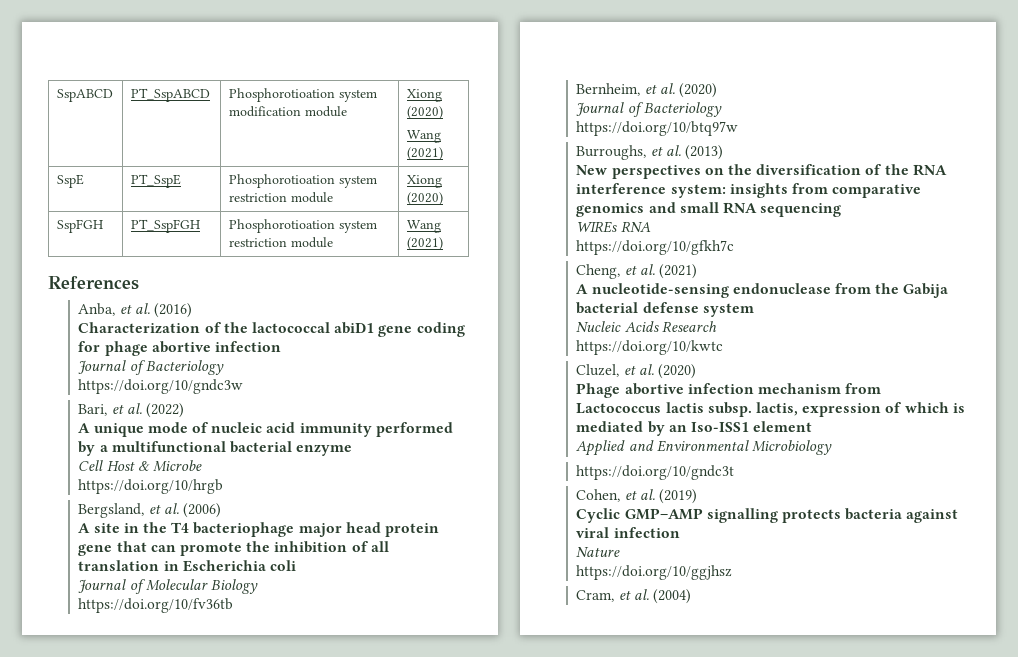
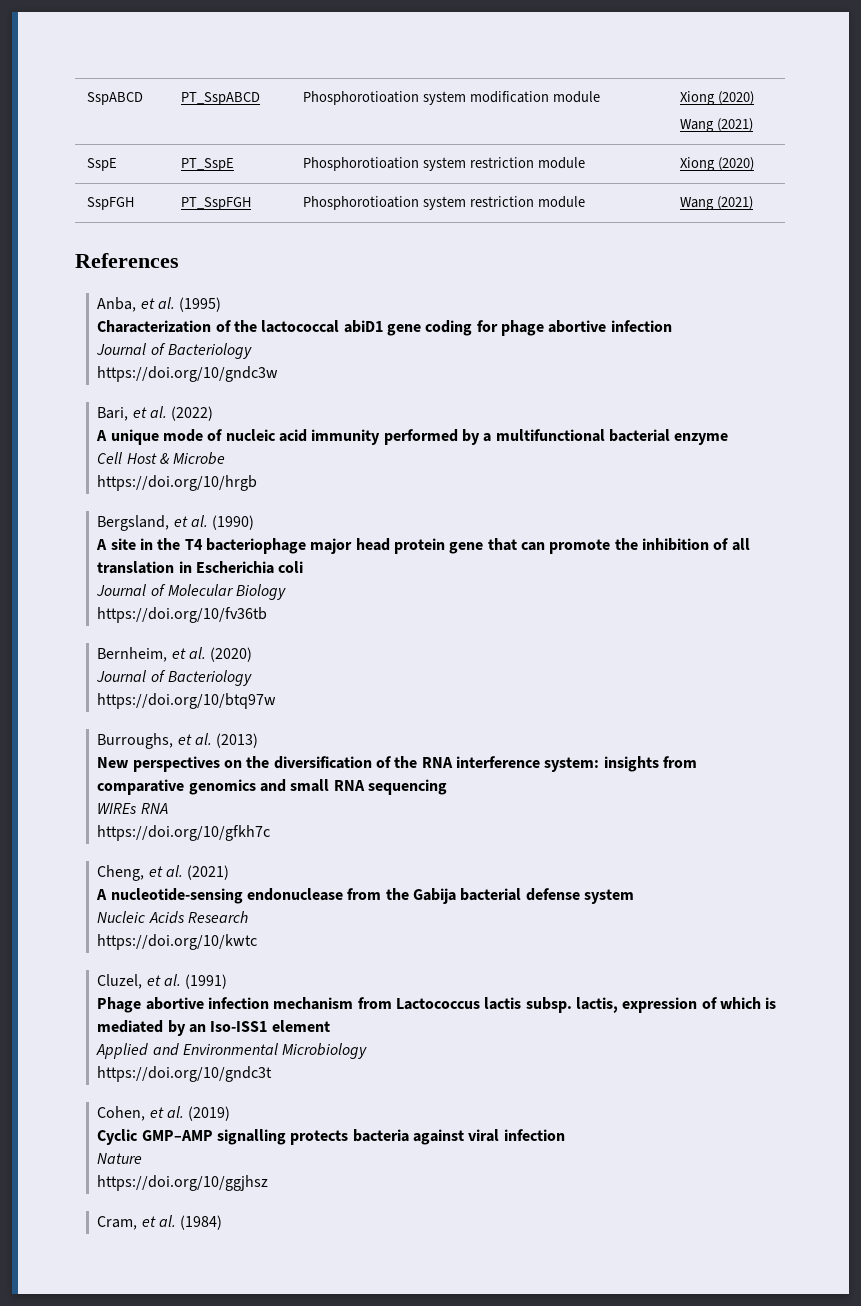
[153,303,192,318] (2016) -> [179,297,222,312] (1995)
[182,503,221,518] (2006) -> [212,515,255,530] (1990)
[657,364,696,379] (2020) -> [185,974,228,989] (1991)
[652,589,691,604] (2004) -> [180,1215,223,1230] (1984)

